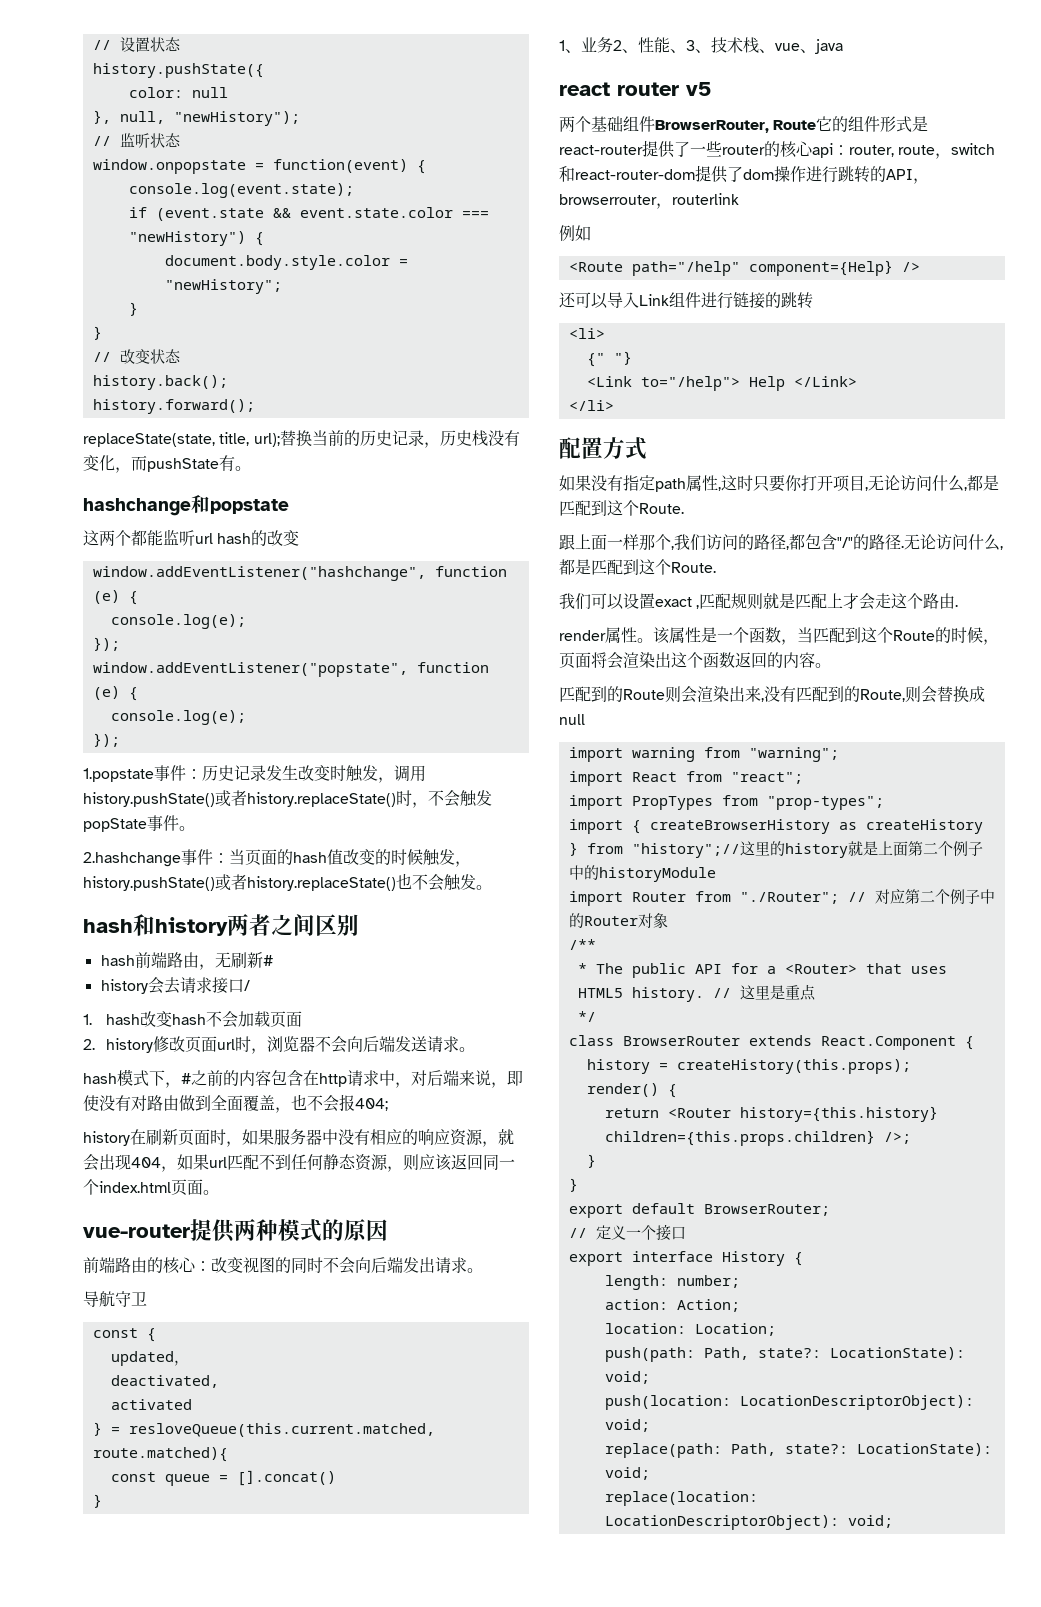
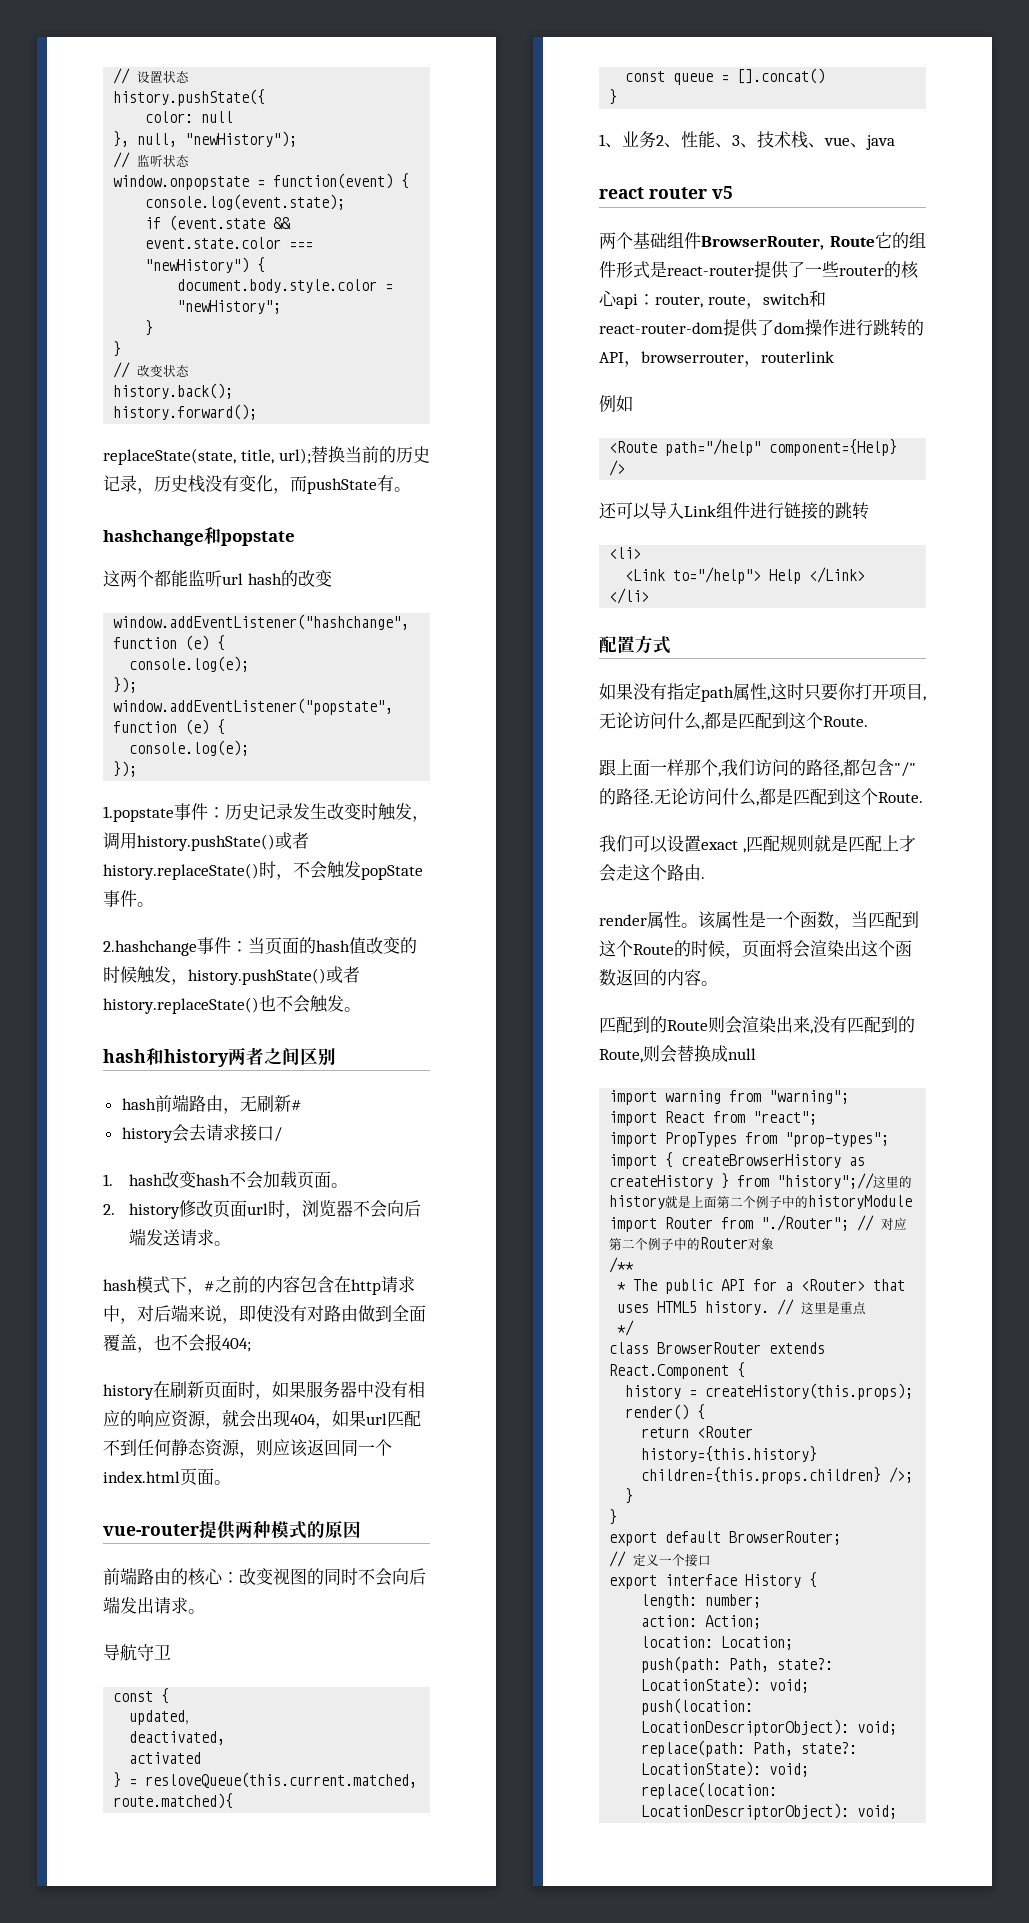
(303, 1019) none -> [331,1183,349,1188] 。
[586,351,632,367] // {" "} -> (642, 553) none

